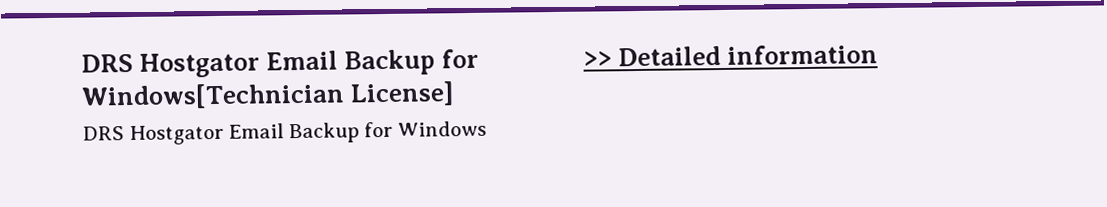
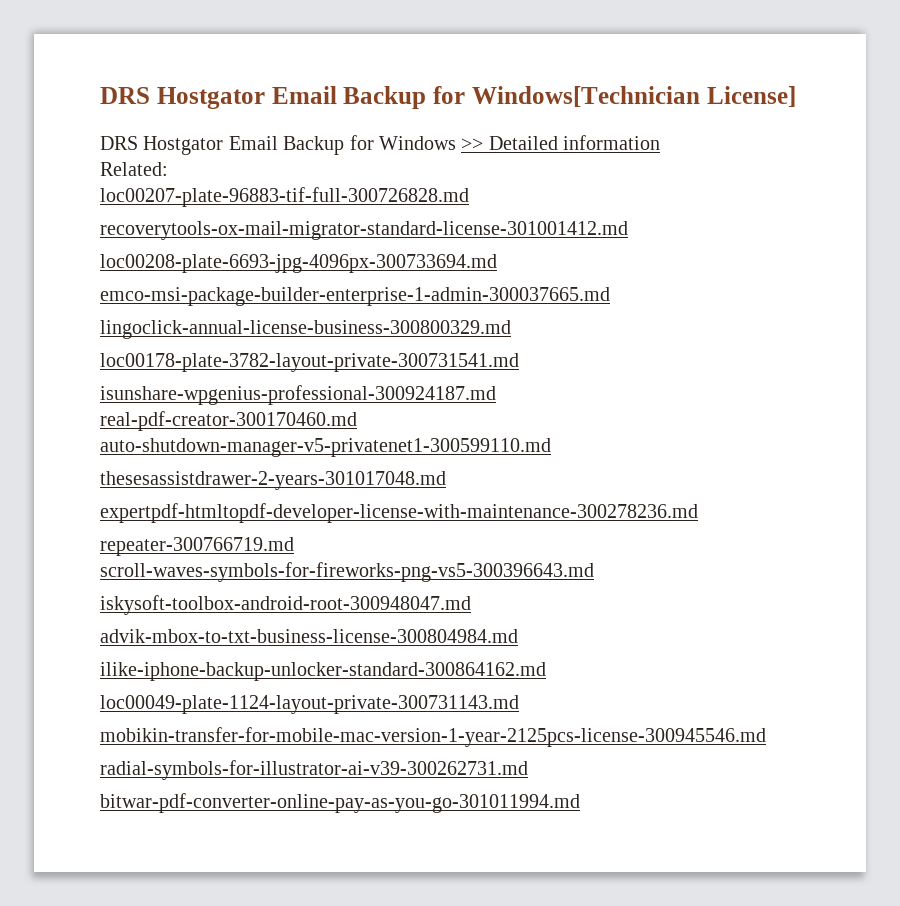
(487, 128) // -> (456, 143) none
(879, 54) none -> [100,162,168,176] [100,187,469,207] [100,221,628,240] [100,254,497,273] [100,287,610,306] [100,320,511,339] [100,353,519,372] [100,385,496,405] [100,411,357,431] [100,438,551,457] [100,471,446,490] [100,503,698,523] [100,537,294,556] [100,562,594,582] [100,595,471,615] [100,629,518,643] [100,662,546,681] [100,695,519,714] [100,727,766,747] [100,760,528,780] [100,793,580,813] // Related: // loc00207-plate-96883-tif-full-300726828.md // recoverytools-ox-mail-migrator-standard-license-301001412.md // loc00208-plate-6693-jpg-4096px-300733694.md // emco-msi-package-builder-enterprise-1-admin-300037665.md // lingoclick-annual-license-business-300800329.md // loc00178-plate-3782-layout-private-300731541.md // isunshare-wpgenius-professional-300924187.md // real-pdf-creator-300170460.md // auto-shutdown-manager-v5-privatenet1-300599110.md // thesesassistdrawer-2-years-301017048.md // expertpdf-htmltopdf-developer-license-with-maintenance-300278236.md // repeater-300766719.md // scroll-waves-symbols-for-fireworks-png-vs5-300396643.md // iskysoft-toolbox-android-root-300948047.md // advik-mbox-to-txt-business-license-300804984.md // ilike-iphone-backup-unlocker-standard-300864162.md // loc00049-plate-1124-layout-private-300731143.md // mobikin-transfer-for-mobile-mac-version-1-year-2125pcs-license-300945546.md // radial-symbols-for-illustrator-ai-v39-300262731.md // bitwar-pdf-converter-online-pay-as-you-go-301011994.md

